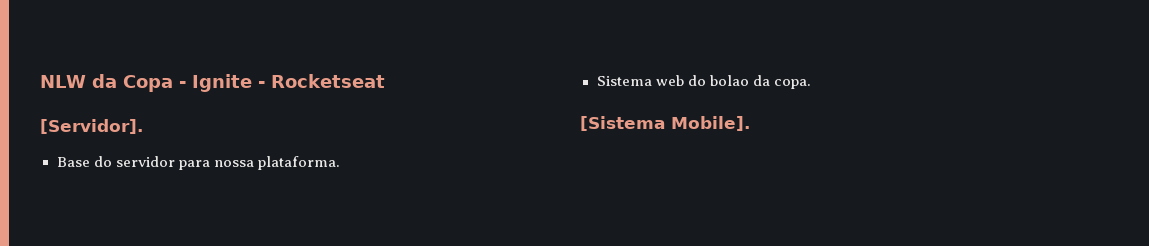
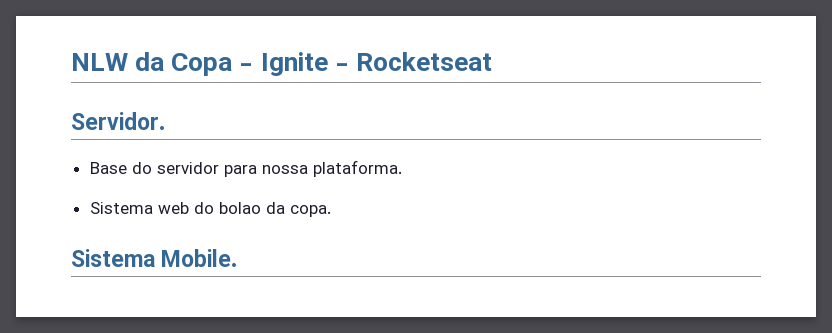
[40,119,143,134] [Servidor]. -> [71,112,165,130] Servidor.
[580,116,750,131] [Sistema Mobile]. -> [71,249,238,267] Sistema Mobile.

